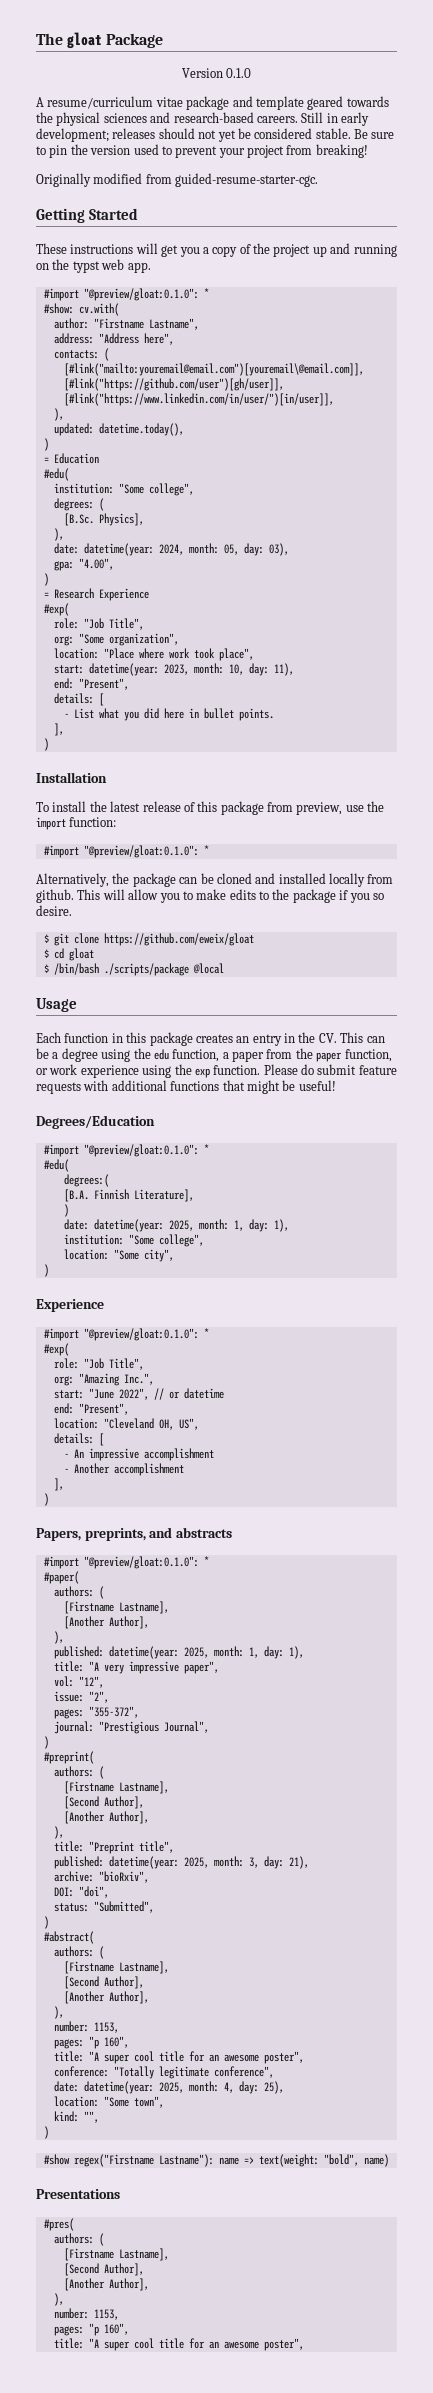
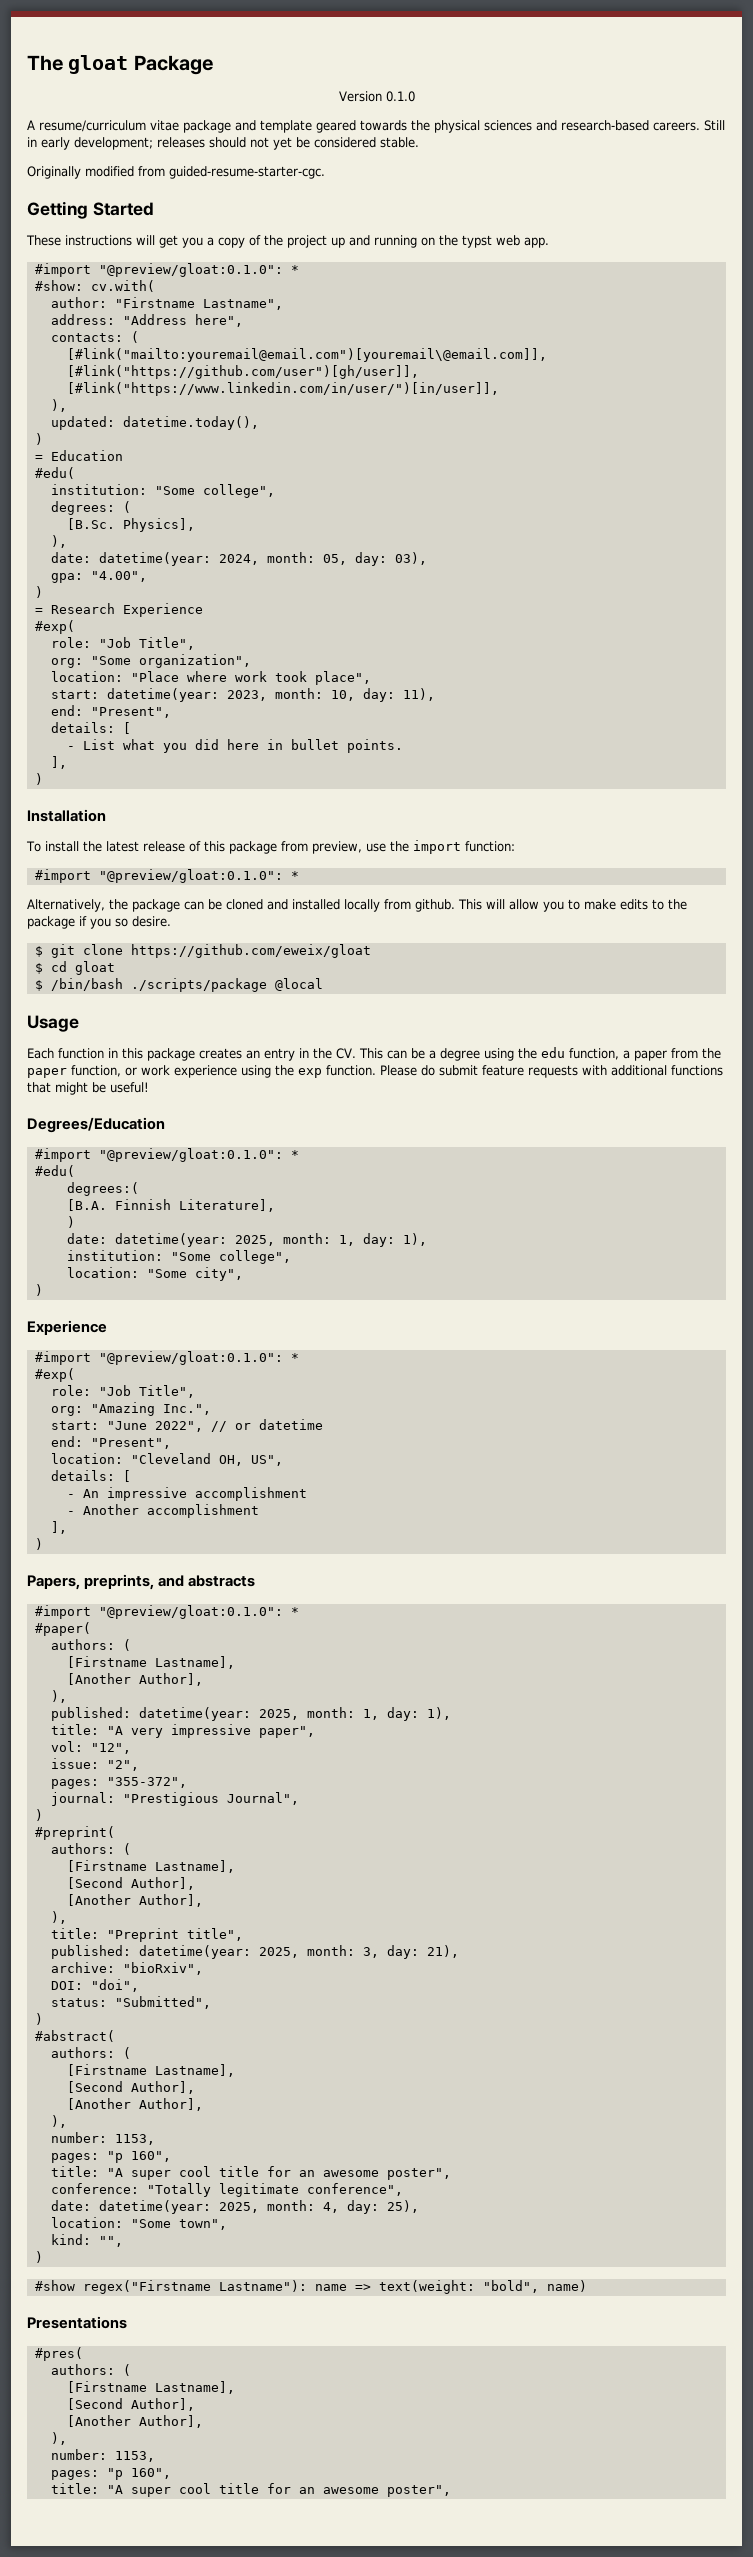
[354,129,395,139] [36,144,368,158] Be sure to pin the version used to prevent your project from breaking! -> (419, 142) none

